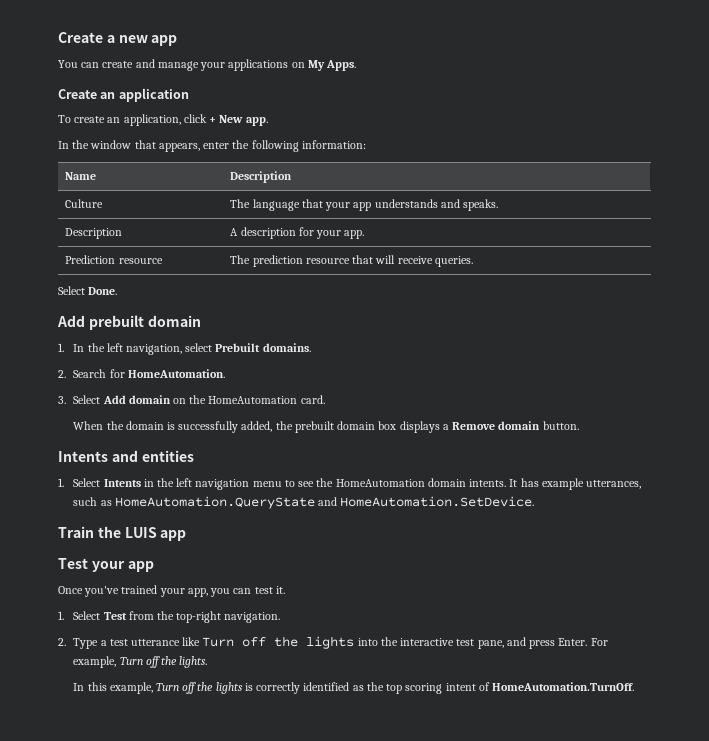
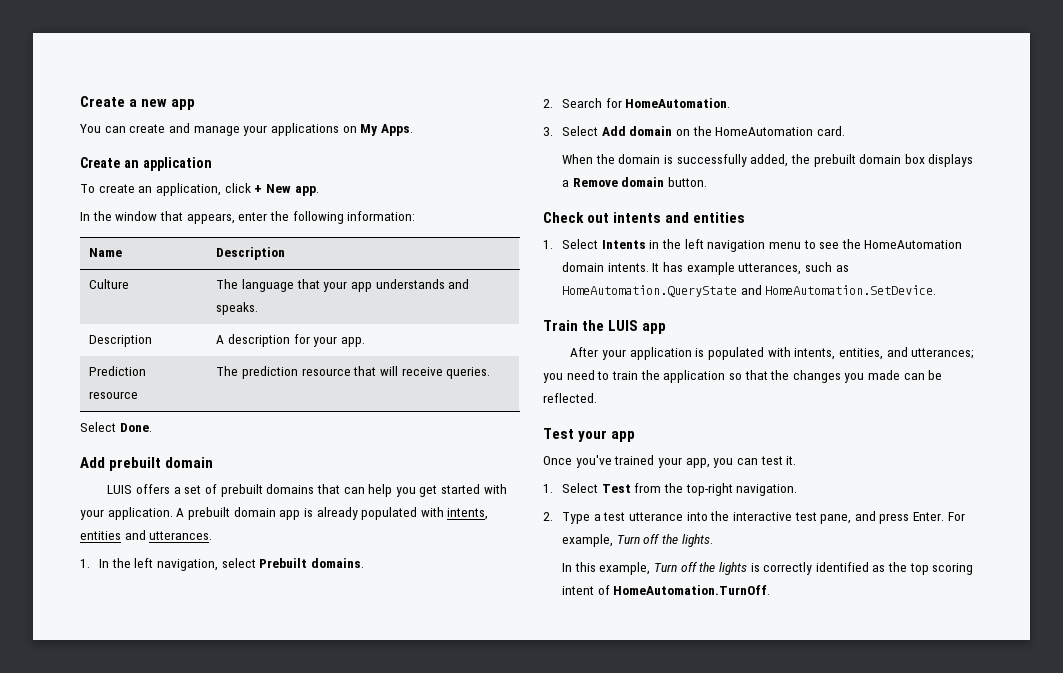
(201, 321) none -> [107,484,507,497] [80,507,489,520] [80,530,213,540] // LUIS offers a set of prebuilt domains that can help you get started with your application. A prebuilt domain app is already populated with intents, entities and utterances.
[58,451,108,462] Intents -> [543,212,662,223] Check out intents
(187, 535) none -> [570,347,975,360] [543,370,943,383] [543,393,597,403] // After your application is populated with intents, entities, and utterances; you need to train the application so that the changes you made can be reflected.
[182,636,355,649] like Turn off the lights -> (683, 516) none

